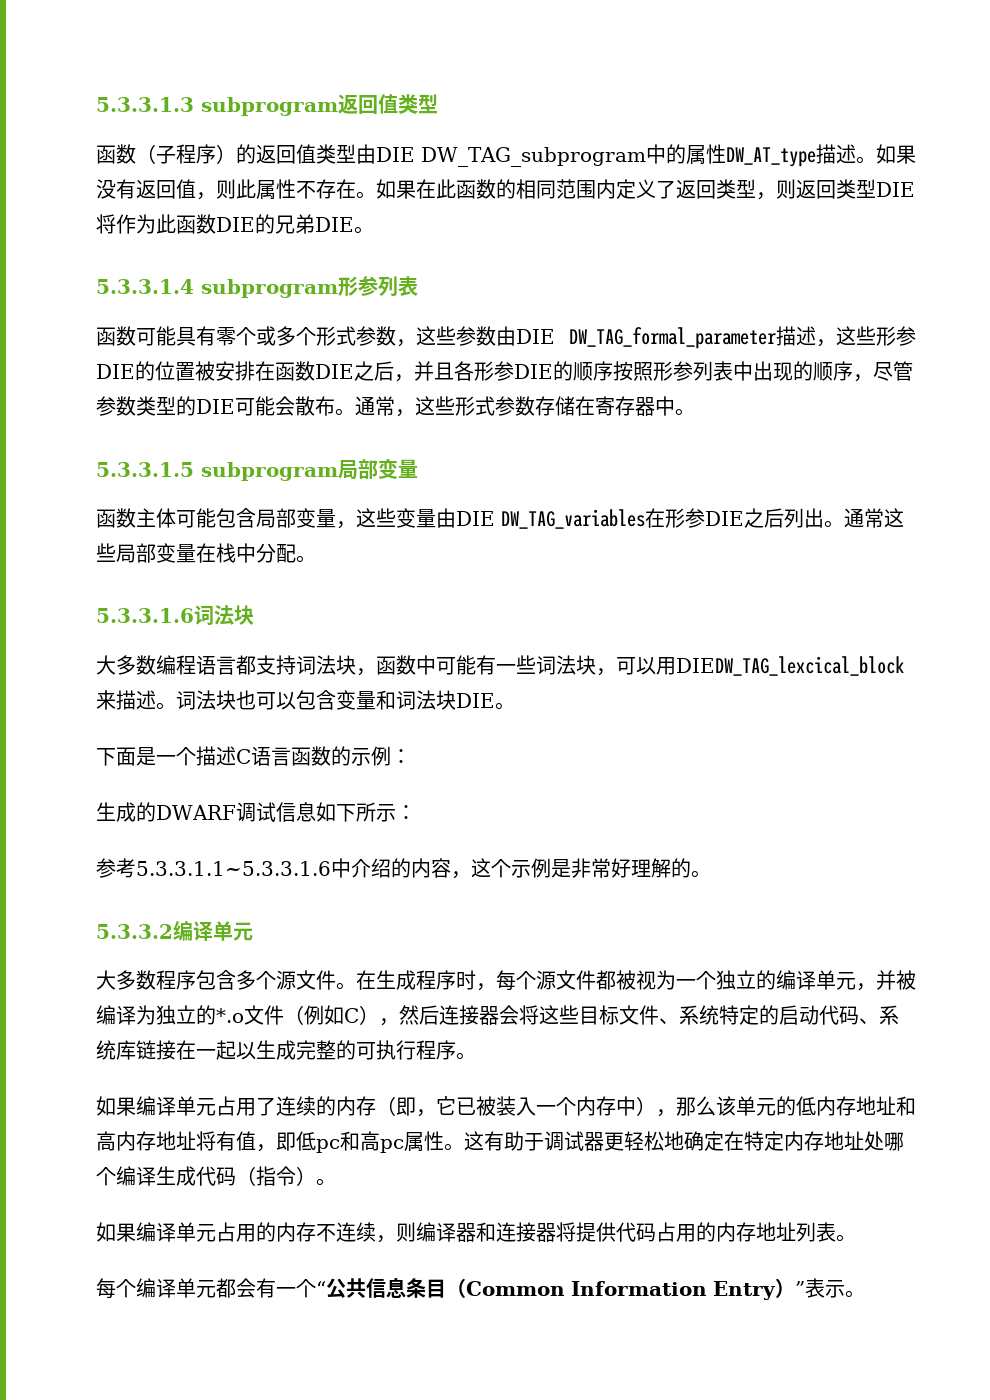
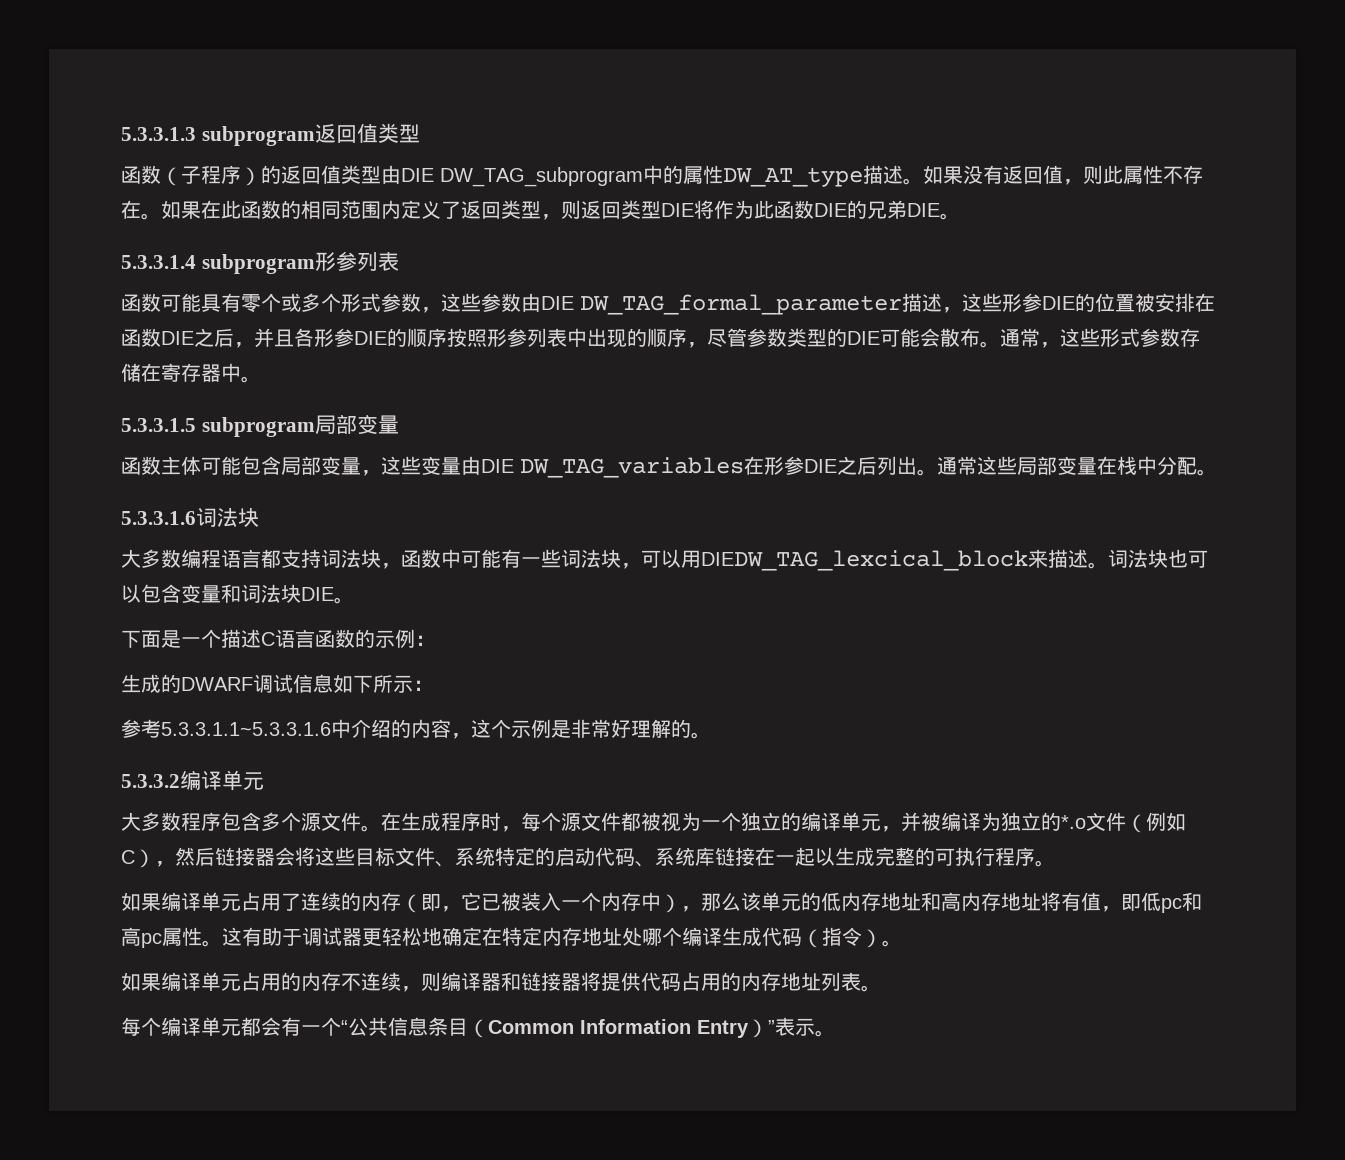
[439,1005,459,1025] 连 -> [215,847,235,866] 链
[496,1222,516,1242] 连 -> [521,972,541,991] 链

